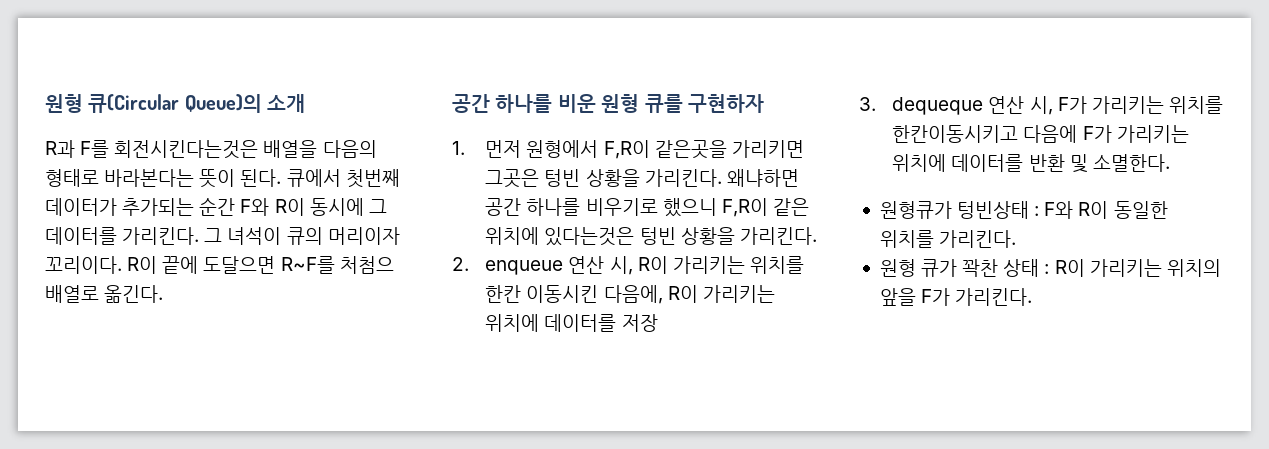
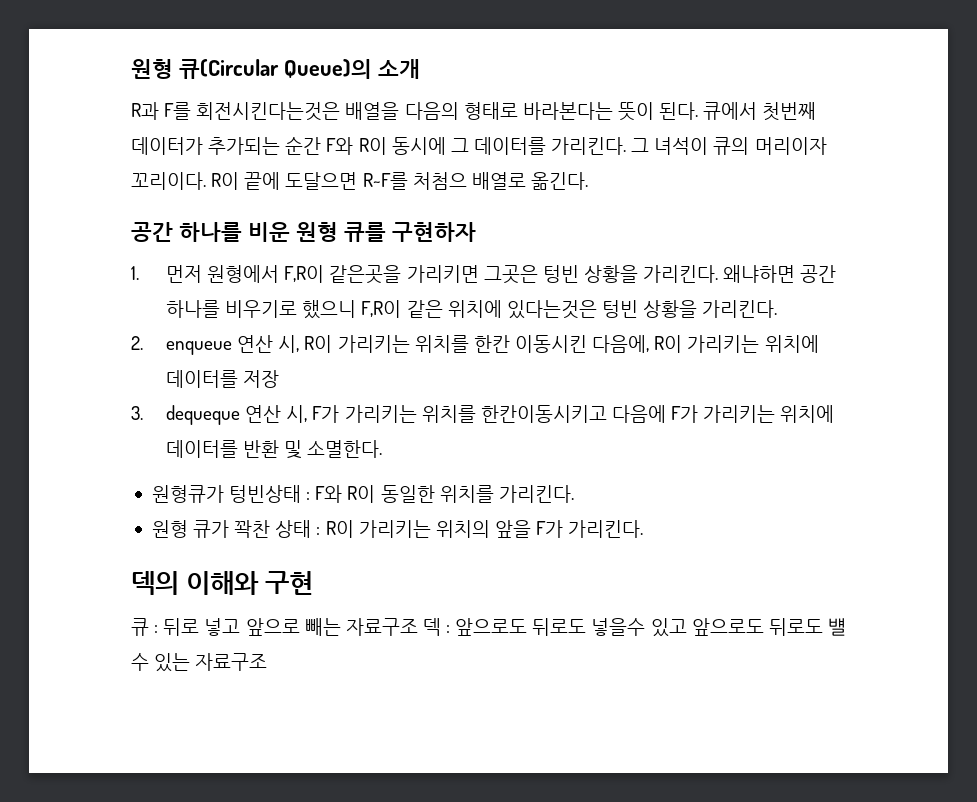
(1033, 297) none -> [131,571,313,595] [131,618,846,637] [131,653,268,672] // 덱의 이해와 구현 // 큐 : 뒤로 넣고 앞으로 빼는 자료구조 덱 : 앞으로도 뒤로도 넣을수 있고 앞으로도 뒤로도 뱰 수 있는 자료구조

